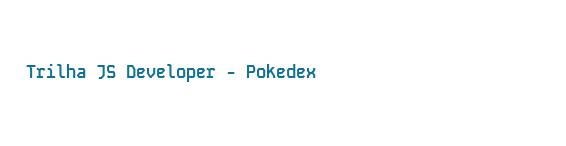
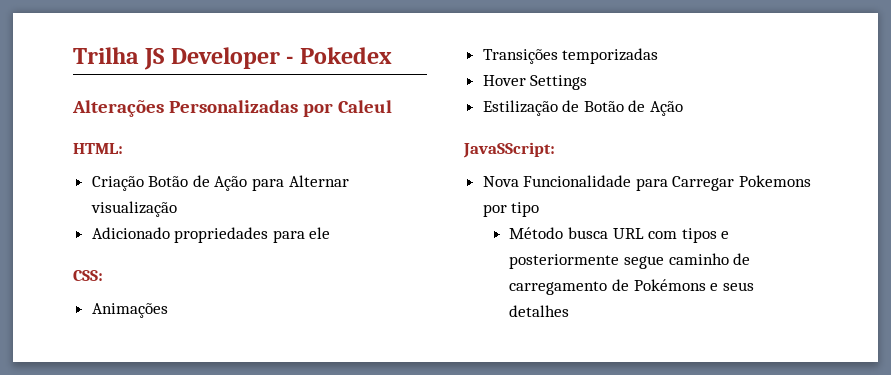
(316, 71) none -> [72,100,393,117] [73,143,123,154] [91,175,349,191] [90,201,177,217] [91,227,331,243] [73,270,103,281] [91,303,168,318] [482,48,659,64] [482,75,588,90] [482,100,684,116] [463,142,555,158] [482,175,812,191] [482,202,540,217] [509,227,730,243] [509,253,751,269] [509,279,754,295] [509,305,570,317] // Alterações Personalizadas por Caleul // HTML: // Criação Botão de Ação para Alternar visualização // Adicionado propriedades para ele // CSS: // Animações // Transições temporizadas // Hover Settings // Estilização de Botão de Ação // JavaSScript: // Nova Funcionalidade para Carregar Pokemons por tipo // Método busca URL com tipos e posteriormente segue caminho de carregamento de Pokémons e seus detalhes

